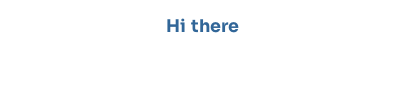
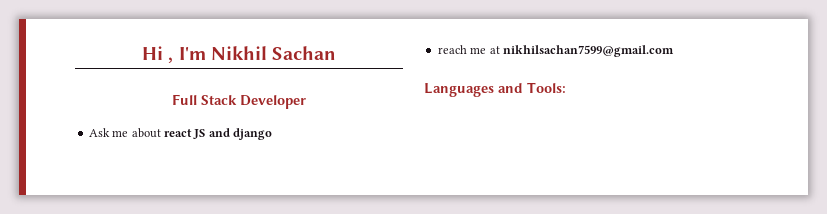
[190,19,239,33] there -> [168,46,337,63] [172,94,306,109] [88,128,272,140] [437,45,674,57] [424,82,566,97] , I'm Nikhil Sachan // Full Stack Developer // Ask me about react JS and django // reach me at nikhilsachan7599@gmail.com // Languages and Tools:

